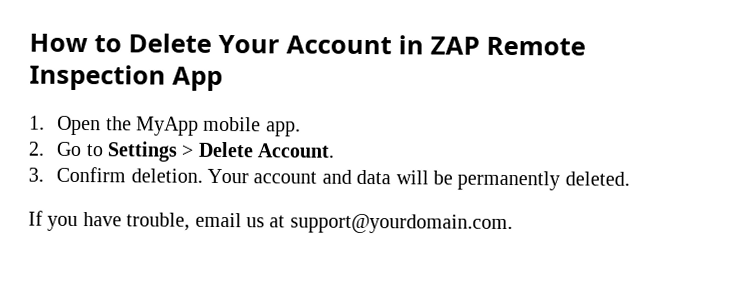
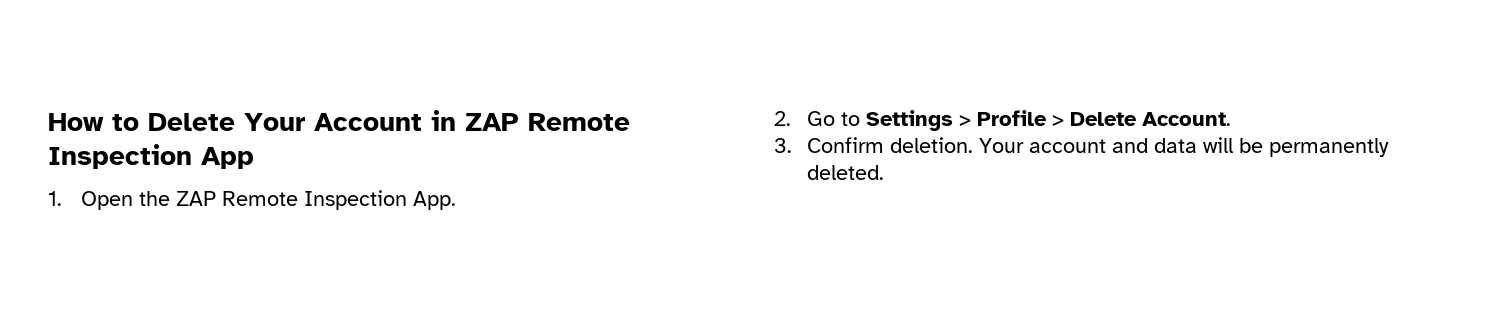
[135,116,301,137] MyApp mobile app. -> [176,190,457,210] ZAP Remote Inspection App.
(194, 150) none -> [977,110,1065,126] Profile >
[28,210,513,235] // If you have trouble, email us at support@yourdomain.com. -> (885, 172) none

